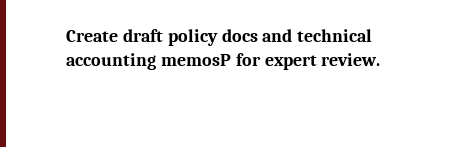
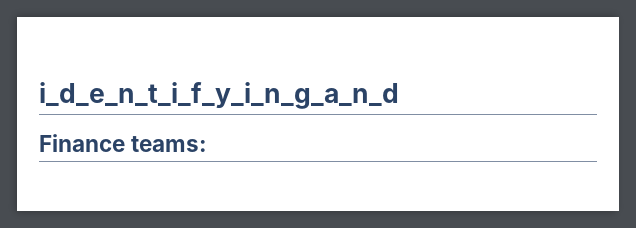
[66,29,373,46] [66,53,381,70] Create draft policy docs and technical accounting memosP for expert review. -> [39,82,399,109] [39,134,208,152] i_d_e_n_t_i_f_y_i_n_g_a_n_d // Finance teams:

